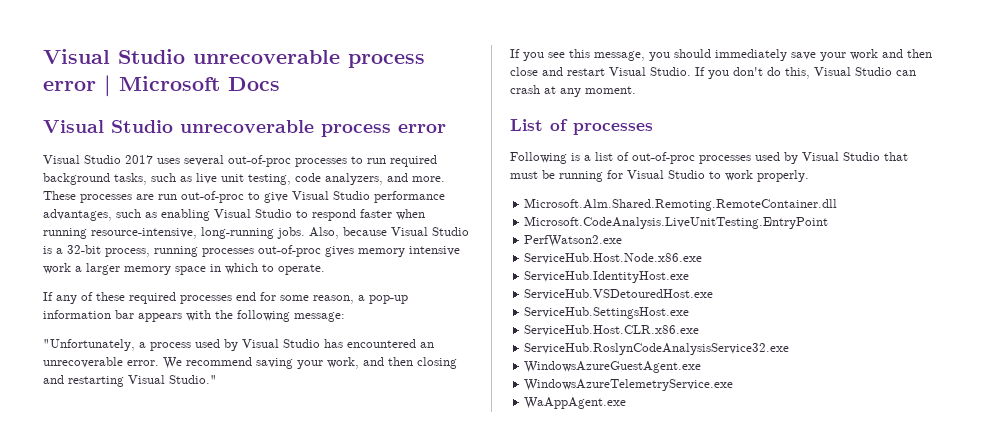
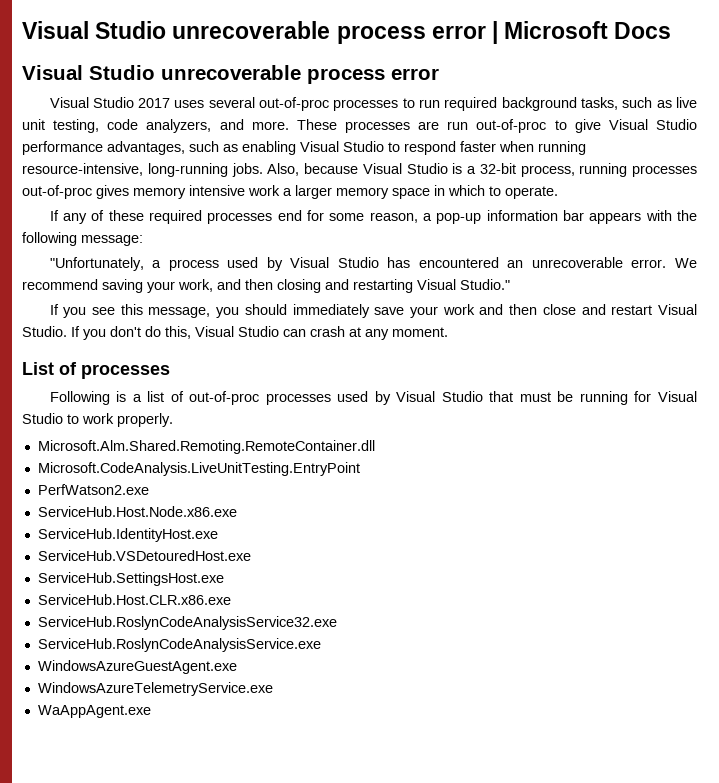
(790, 349) none -> [37,638,321,652] // ServiceHub.RoslynCodeAnalysisService.exe

